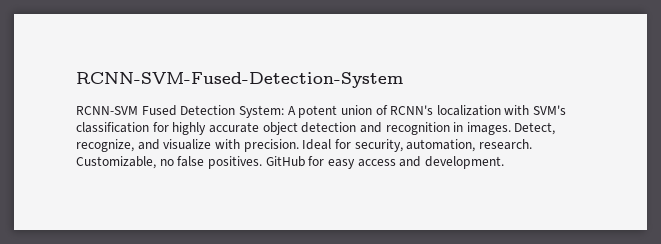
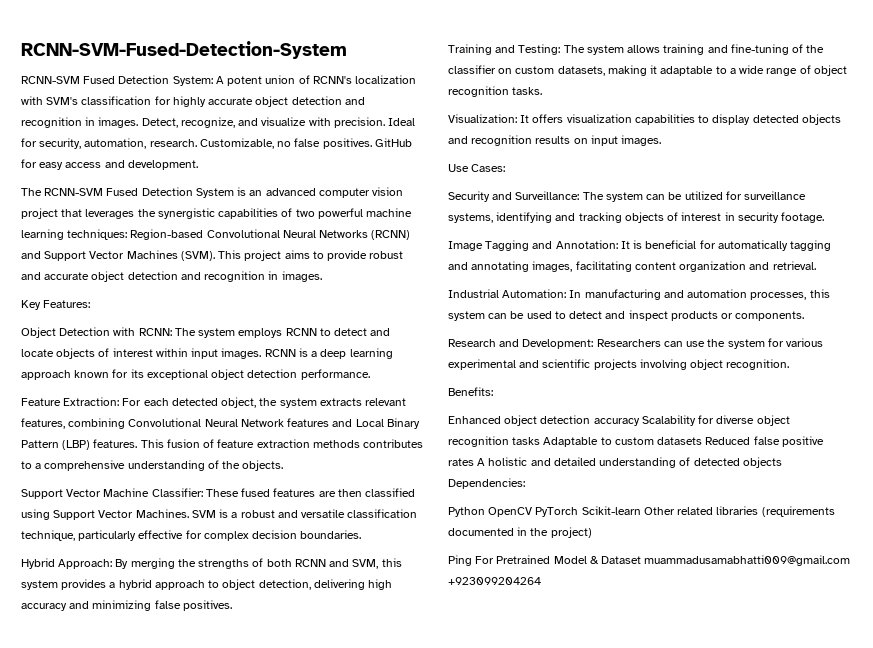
(504, 162) none -> [21,187,404,198] [21,208,413,219] [21,229,411,240] [21,250,404,261] [21,271,322,282] [21,300,91,310] [21,327,391,338] [21,348,393,359] [21,369,370,380] [21,397,407,408] [21,418,420,429] [21,439,424,450] [21,460,284,471] [21,488,416,499] [21,509,418,520] [21,530,362,541] [21,558,402,569] [21,579,393,590] [21,600,232,611] [448,44,825,55] [448,65,847,76] [448,86,543,97] [448,114,841,125] [448,135,662,146] [448,164,506,172] [448,191,807,202] [448,212,825,223] [448,240,832,251] [448,261,816,272] [448,289,830,300] [448,310,805,321] [448,338,824,349] [448,359,790,370] [448,387,493,396] [448,415,790,426] [448,436,824,447] [448,457,782,468] [448,478,525,489] [448,506,835,517] [448,527,592,538] [448,555,851,566] [448,577,541,585] // The RCNN-SVM Fused Detection System is an advanced computer vision project that leverages the synergistic capabilities of two powerful machine learning techniques: Region-based Convolutional Neural Networks (RCNN) and Support Vector Machines (SVM). This project aims to provide robust and accurate object detection and recognition in images. // Key Features: // Object Detection with RCNN: The system employs RCNN to detect and locate objects of interest within input images. RCNN is a deep learning approach known for its exceptional object detection performance. // Feature Extraction: For each detected object, the system extracts relevant features, combining Convolutional Neural Network features and Local Binary Pattern (LBP) features. This fusion of feature extraction methods contributes to a comprehensive understanding of the objects. // Support Vector Machine Classifier: These fused features are then classified using Support Vector Machines. SVM is a robust and versatile classification technique, particularly effective for complex decision boundaries. // Hybrid Approach: By merging the strengths of both RCNN and SVM, this system provides a hybrid approach to object detection, delivering high accuracy and minimizing false positives. // Training and Testing: The system allows training and fine-tuning of the classifier on custom datasets, making it adaptable to a wide range of object recognition tasks. // Visualization: It offers visualization capabilities to display detected objects and recognition results on input images. // Use Cases: // Security and Surveillance: The system can be utilized for surveillance systems, identifying and tracking objects of interest in security footage. // Image Tagging and Annotation: It is beneficial for automatically tagging and annotating images, facilitating content organization and retrieval. // Industrial Automation: In manufacturing and automation processes, this system can be used to detect and inspect products or components. // Research and Development: Researchers can use the system for various experimental and scientific projects involving object recognition. // Benefits: // Enhanced object detection accuracy Scalability for diverse object recognition tasks Adaptable to custom datasets Reduced false positive rates A holistic and detailed understanding of detected objects Dependencies: // Python OpenCV PyTorch Scikit-learn Other related libraries (requirements documented in the project) // Ping For Pretrained Model & Dataset muammadusamabhatti009@gmail.com +923099204264

